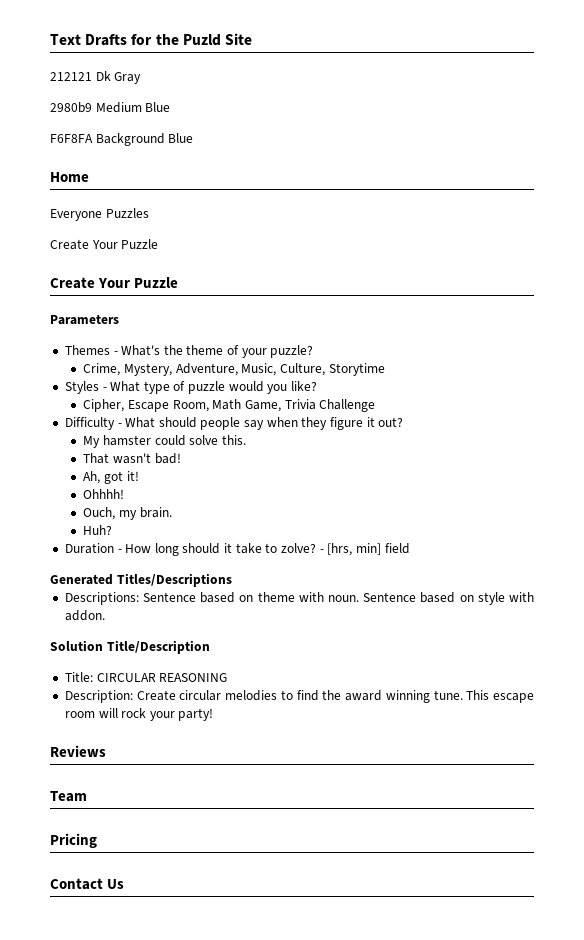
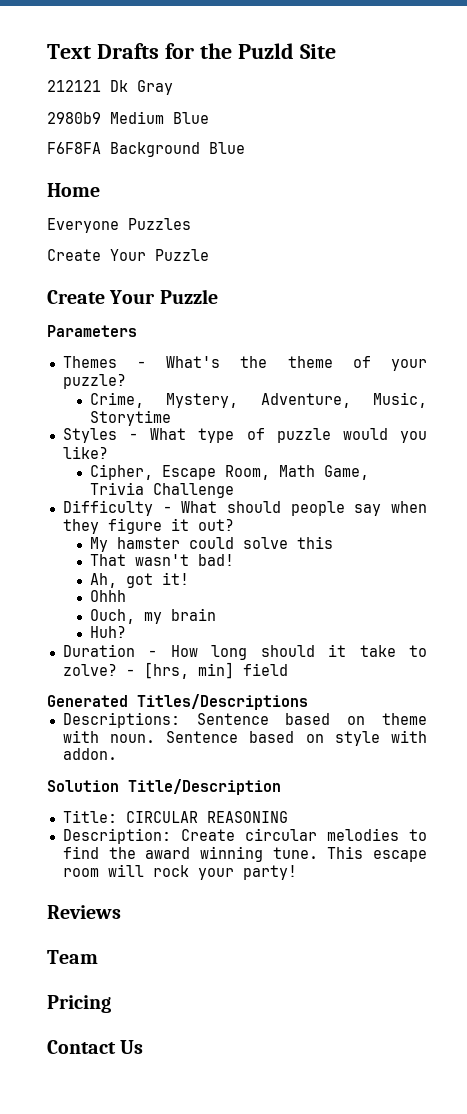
[279,363,325,376] Culture, -> (427, 400) none
[221,435,246,445] this. -> [296,536,333,549] this
[83,489,125,499] Ohhhh! -> [89,590,126,602] Ohhh
[139,507,172,518] brain. -> [170,608,216,621] brain

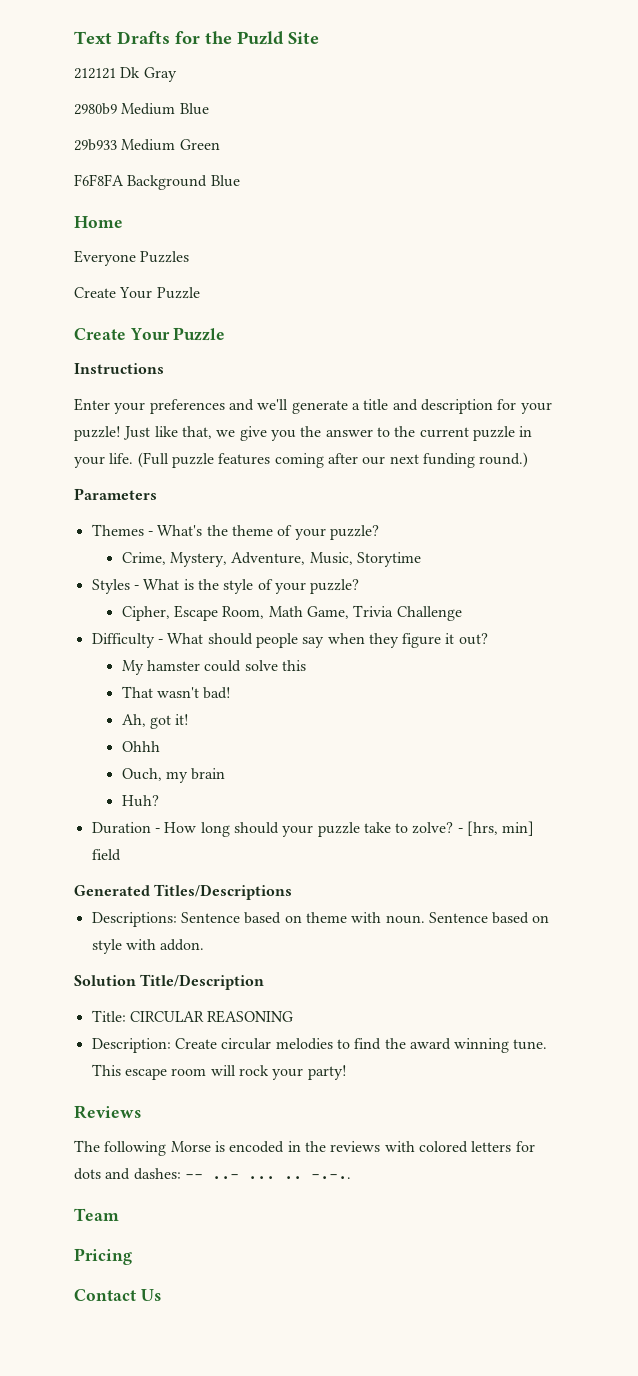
(209, 118) none -> [74,139,220,151] // 29b933 Medium Green
(218, 296) none -> [74,363,164,374] [74,398,552,414] [74,426,533,441] [74,452,529,468] // Instructions // Enter your preferences and we'll generate a title and description for your puzzle! Just like that, we give you the answer to the current puzzle in your life. (Full puzzle features coming after our next funding round.)
[198,428,427,443] [62,446,108,459] type of puzzle would you like? -> [183,579,360,594] is the style of your puzzle?
[328,644,347,657] it -> [282,822,360,837] your puzzle
(121, 912) none -> [74,1140,535,1156] [74,1168,351,1180] // The following Morse is encoded in the reviews with colored letters for dots and dashes: -- ..- ... .. -.-..

